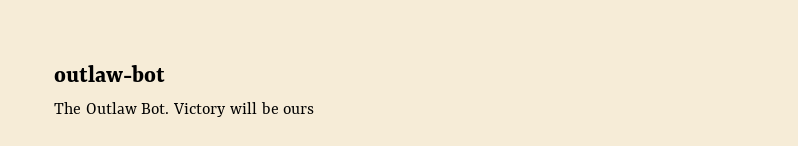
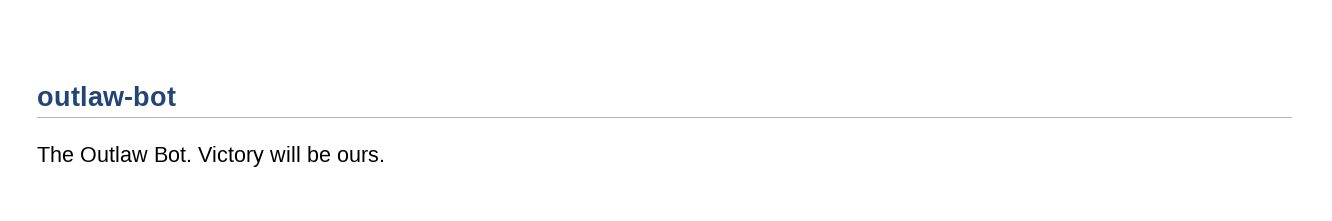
[283,106,315,114] ours -> [337,149,385,162] ours.

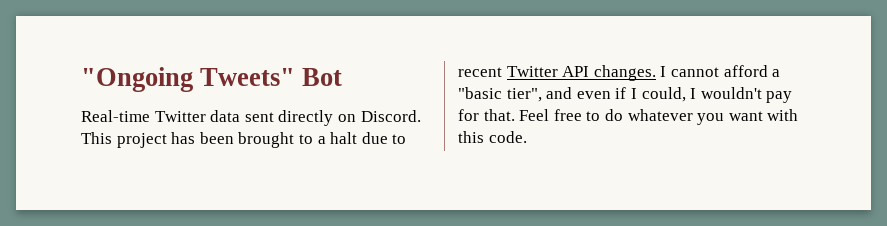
[37,86,176,106] [37,146,385,167] outlaw-bot // The Outlaw Bot. Victory will be ours. -> [81,67,343,92] [81,110,421,126] [81,132,407,148] [458,65,781,81] [458,87,793,103] [458,109,799,125] [458,131,527,143] "Ongoing Tweets" Bot // Real-time Twitter data sent directly on Discord. This project has been brought to a halt due to recent Twitter API changes. I cannot afford a "basic tier", and even if I could, I wouldn't pay for that. Feel free to do whatever you want with this code.

